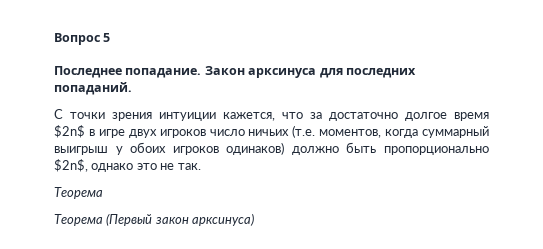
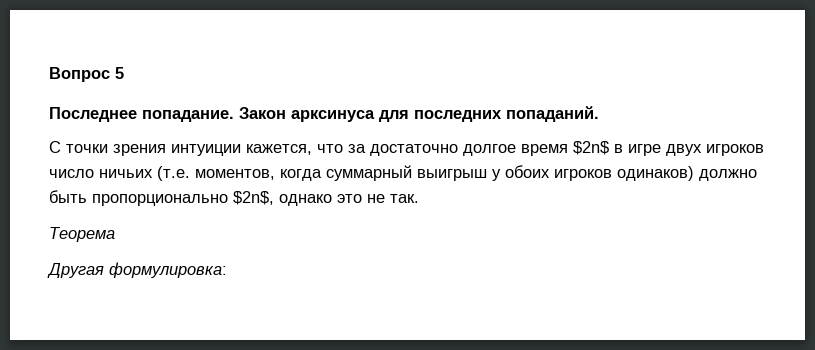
[54,213,255,226] Теорема (Первый закон арксинуса) -> [47,262,227,278] Другая формулировка:

